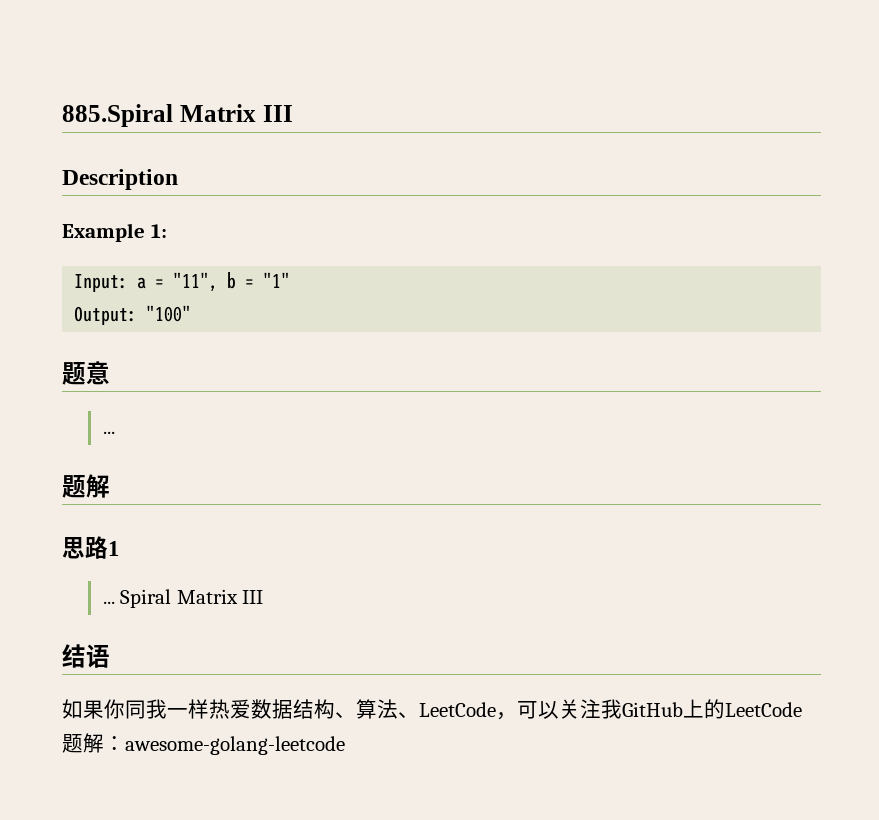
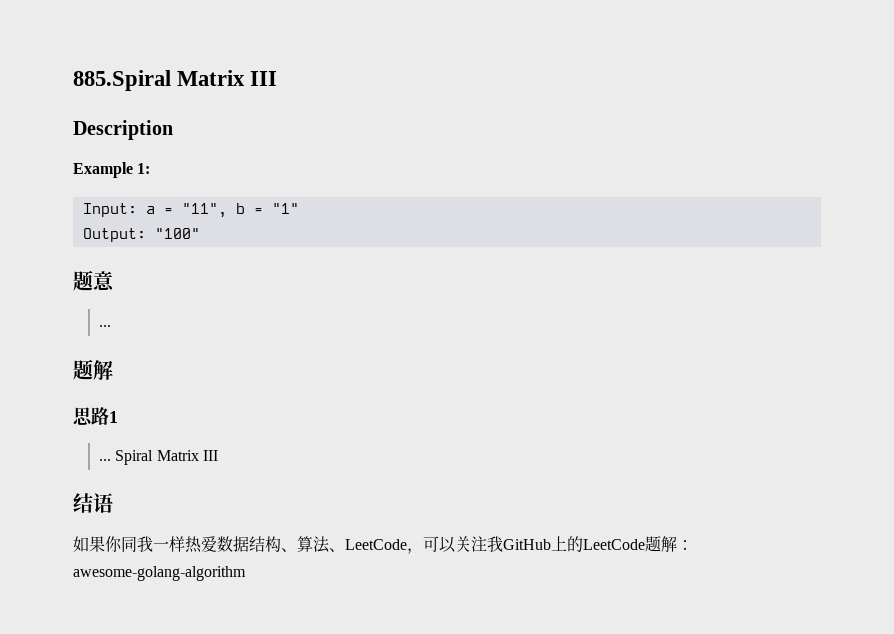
[125,736,345,755] awesome-golang-leetcode -> [73,566,246,581] awesome-golang-algorithm

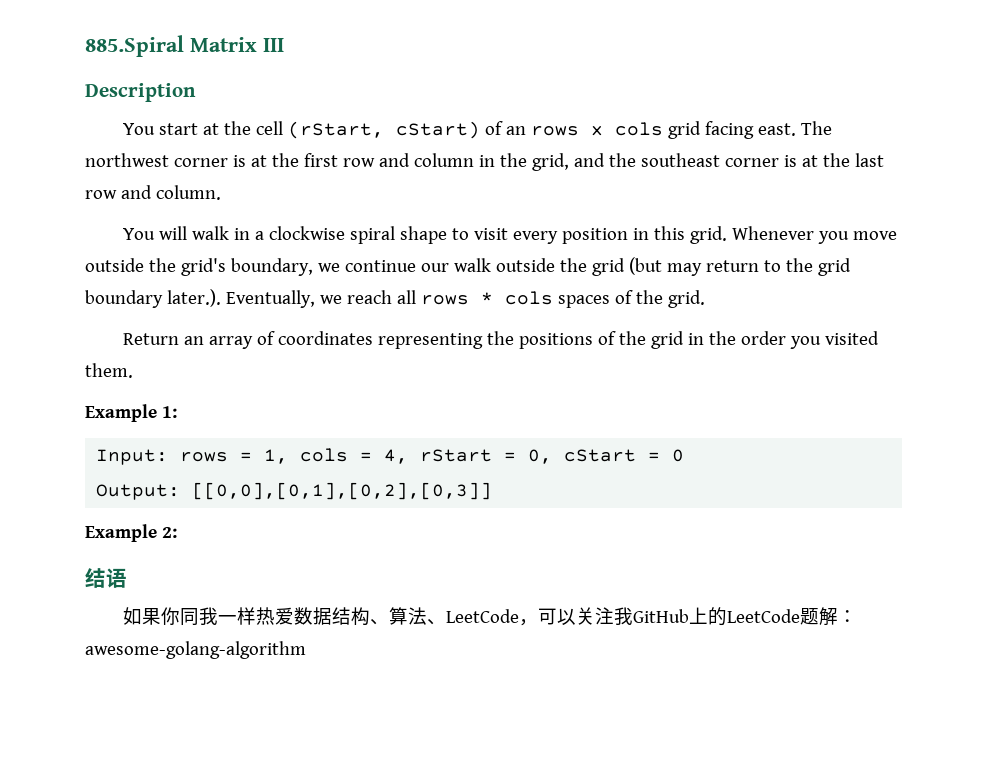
[73,162,151,178] [82,203,299,218] [82,228,200,242] [73,270,114,291] [99,325,112,327] [73,359,113,380] [73,407,118,426] [99,450,219,465] Example 1: // Input: a = "11", b = "1" // Output: "100" // 题意 // ... // 题解 // 思路1 // ... Spiral Matrix III -> [122,121,832,139] [85,153,884,171] [85,185,221,200] [122,226,897,244] [85,257,851,276] [85,289,705,308] [122,331,879,349] [85,363,133,378] [85,404,177,422] [96,448,685,465] [96,482,493,500] [85,524,177,542] You start at the cell (rStart, cStart) of an rows x cols grid facing east. The northwest corner is at the first row and column in the grid, and the southeast corner is at the last row and column. // You will walk in a clockwise spiral shape to visit every position in this grid. Whenever you move outside the grid's boundary, we continue our walk outside the grid (but may return to the grid boundary later.). Eventually, we reach all rows * cols spaces of the grid. // Return an array of coordinates representing the positions of the grid in the order you visited them. // Example 1: // Input: rows = 1, cols = 4, rStart = 0, cStart = 0 // Output: [[0,0],[0,1],[0,2],[0,3]] // Example 2:

